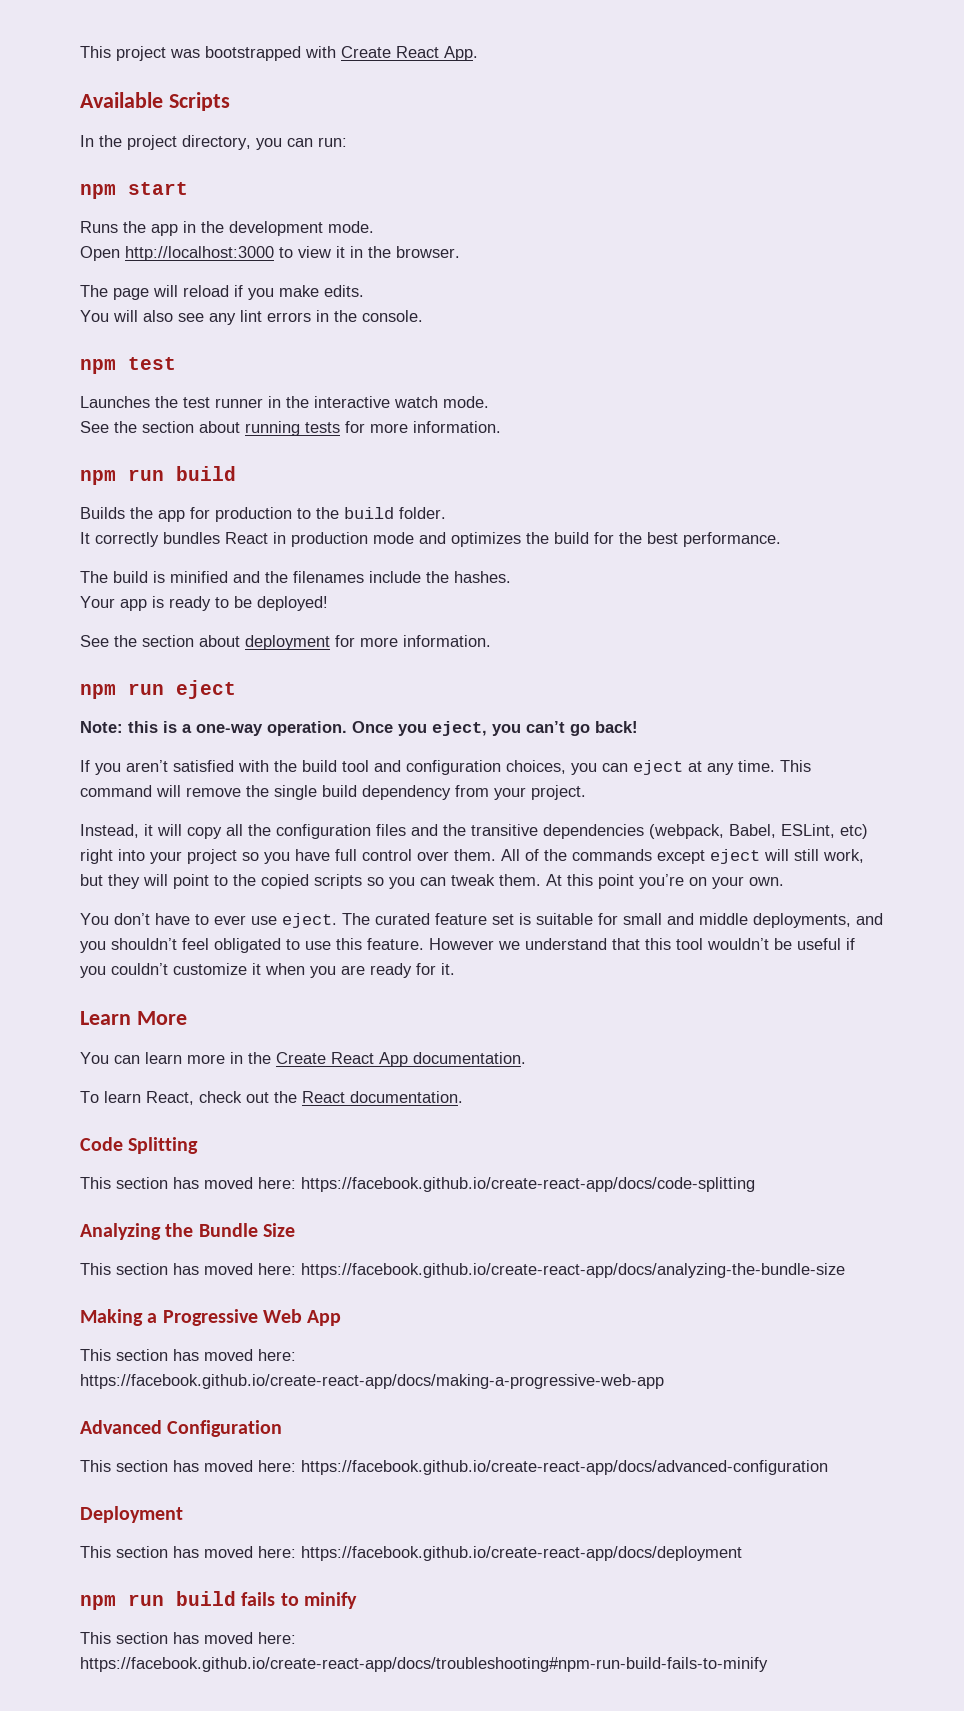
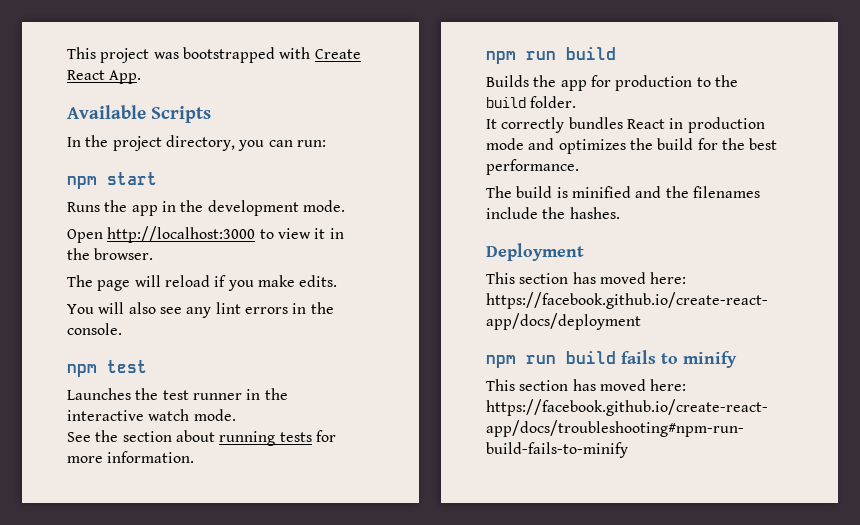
[80,596,328,611] [80,635,491,650] [80,680,236,699] [80,721,638,736] [80,760,811,775] [80,785,586,800] [80,824,868,839] [80,849,864,864] [80,874,784,889] [80,913,883,928] [80,938,855,953] [80,963,455,978] [80,1011,187,1025] [80,1052,526,1067] [80,1091,463,1105] [80,1137,199,1154] [80,1177,755,1192] [80,1223,295,1240] [80,1263,845,1278] [80,1309,342,1326] [80,1349,296,1361] [80,1374,664,1389] [80,1420,283,1437] [80,1460,828,1475] // Your app is ready to be deployed! // See the section about deployment for more information. // npm run eject // Note: this is a one-way operation. Once you eject, you can’t go back! // If you aren’t satisfied with the build tool and configuration choices, you can eject at any time. This command will remove the single build dependency from your project. // Instead, it will copy all the configuration files and the transitive dependencies (webpack, Babel, ESLint, etc) right into your project so you have full control over them. All of the commands except eject will still work, but they will point to the copied scripts so you can tweak them. At this point you’re on your own. // You don’t have to ever use eject. The curated feature set is suitable for small and middle deployments, and you shouldn’t feel obligated to use this feature. However we understand that this tool wouldn’t be useful if you couldn’t customize it when you are ready for it. // Learn More // You can learn more in the Create React App documentation. // To learn React, check out the React documentation. // Code Splitting // This section has moved here: https://facebook.github.io/create-react-app/docs/code-splitting // Analyzing the Bundle Size // This section has moved here: https://facebook.github.io/create-react-app/docs/analyzing-the-bundle-size // Making a Progressive Web App // This section has moved here: https://facebook.github.io/create-react-app/docs/making-a-progressive-web-app // Advanced Configuration // This section has moved here: https://facebook.github.io/create-react-app/docs/advanced-configuration -> (620, 213) none

